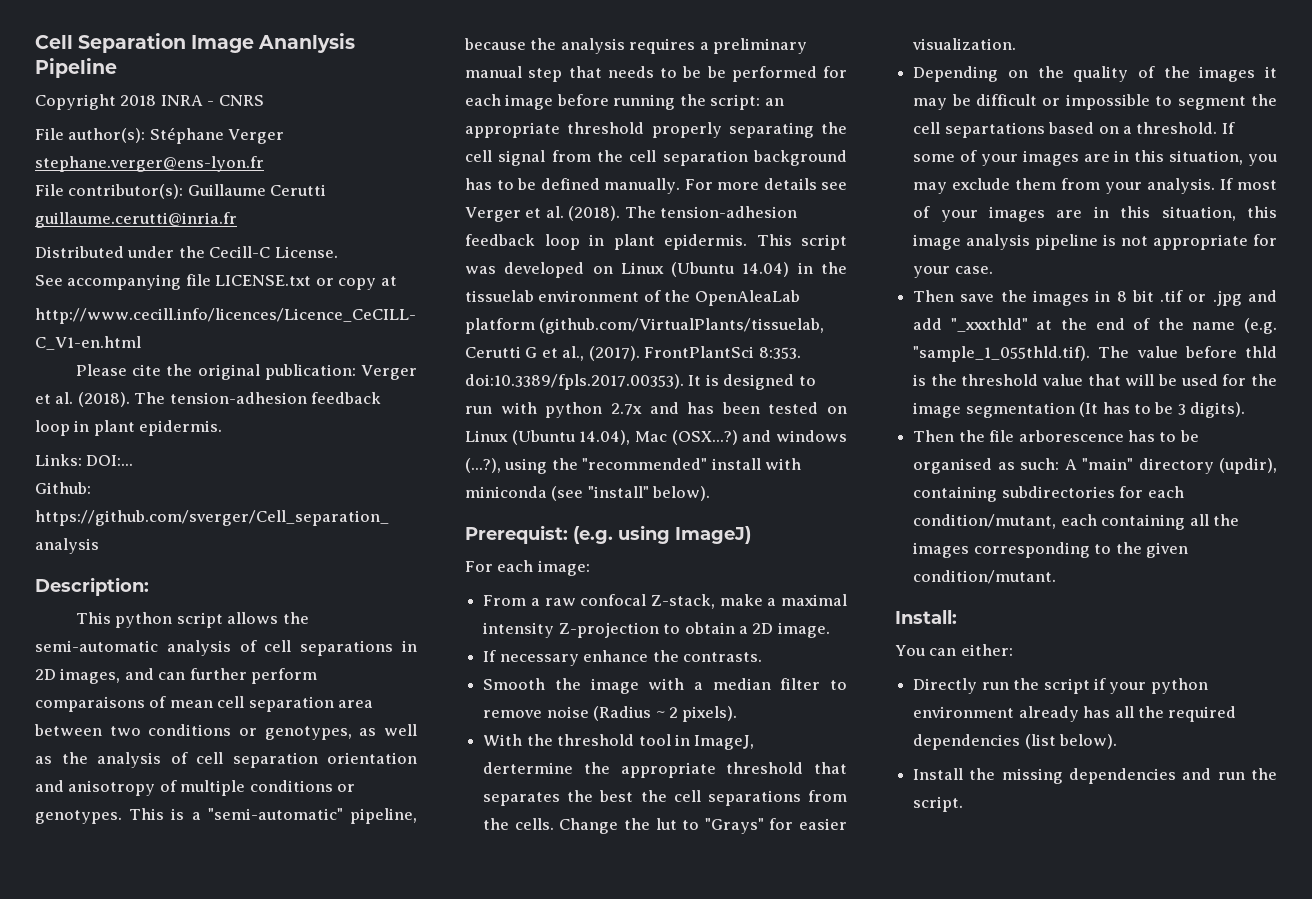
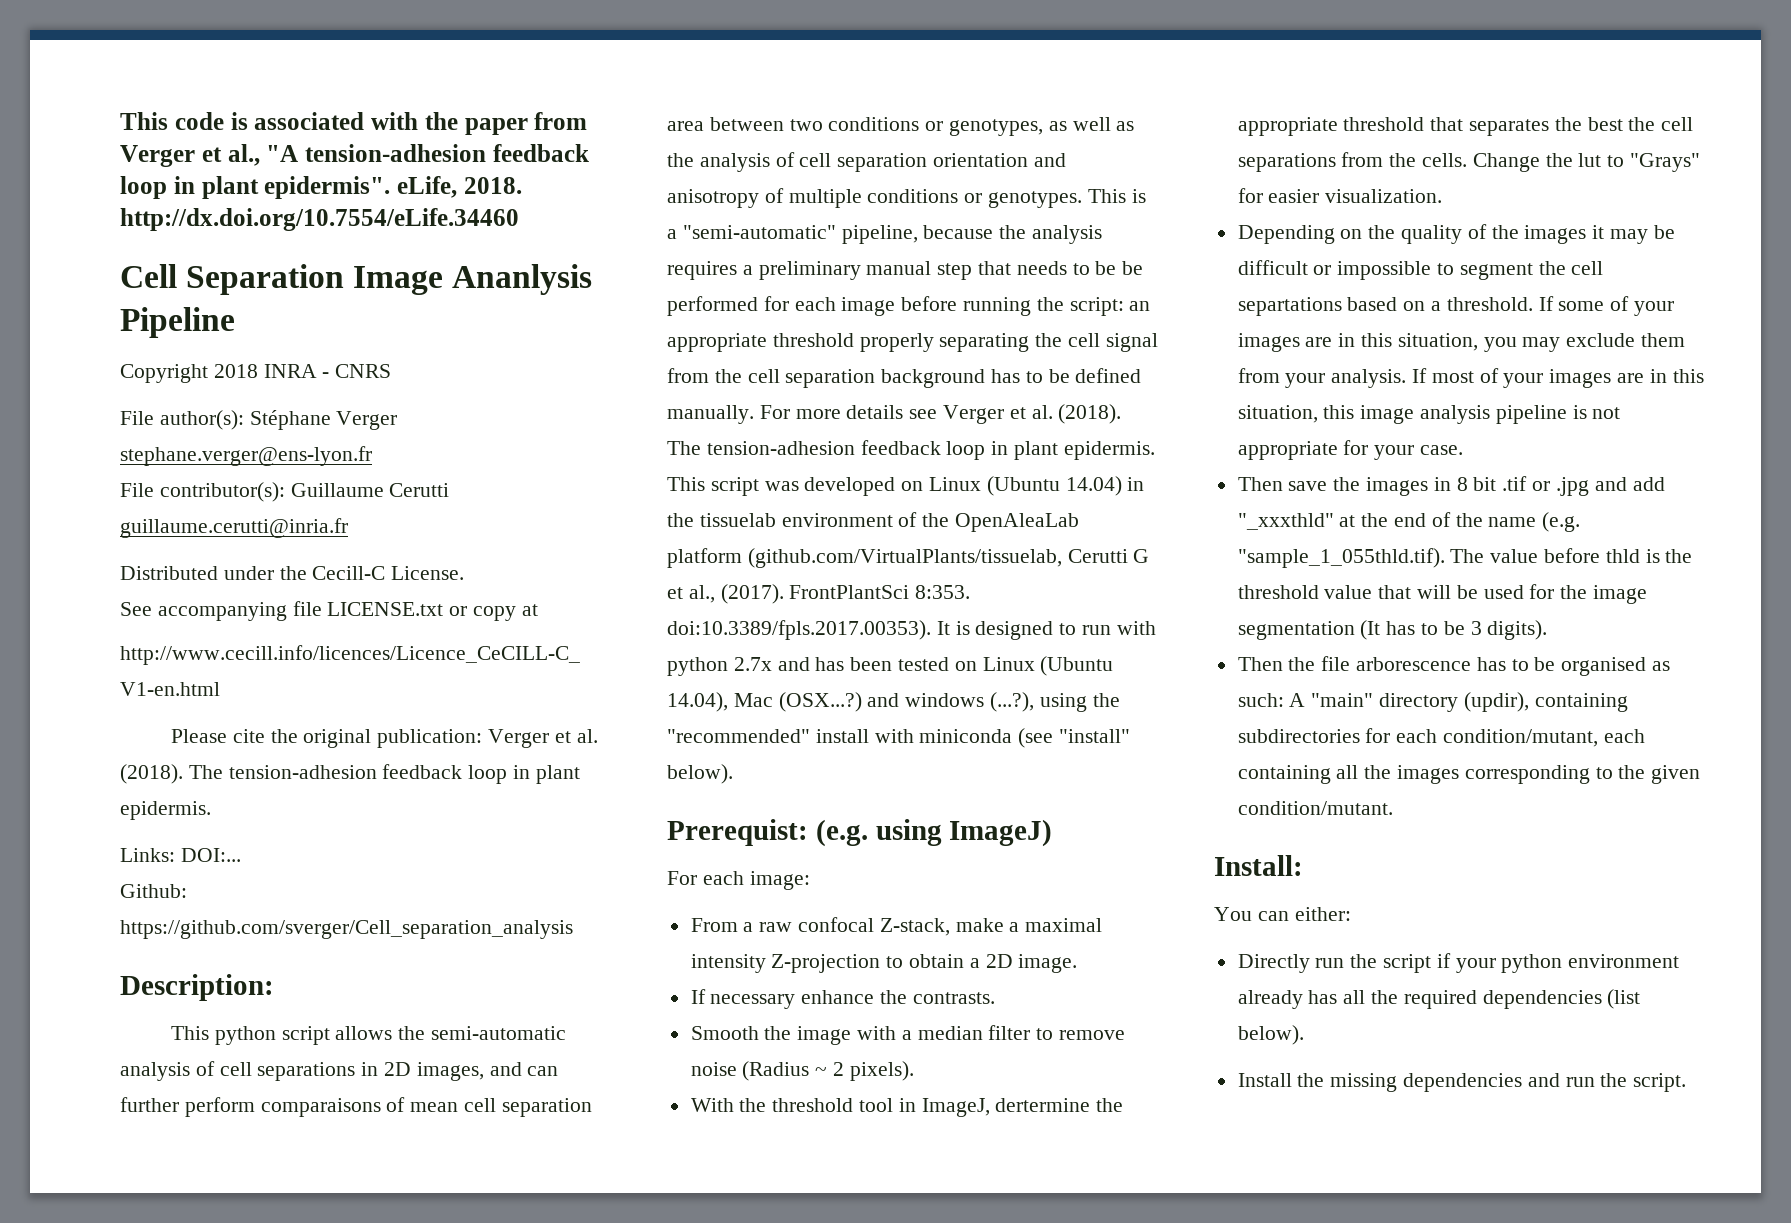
(35, 42) none -> [120,112,588,135] [120,144,589,167] [120,176,522,199] [120,208,519,231] This code is associated with the paper from Verger et al., "A tension-adhesion feedback loop in plant epidermis". eLife, 2018. http://dx.doi.org/10.7554/eLife.34460 //

